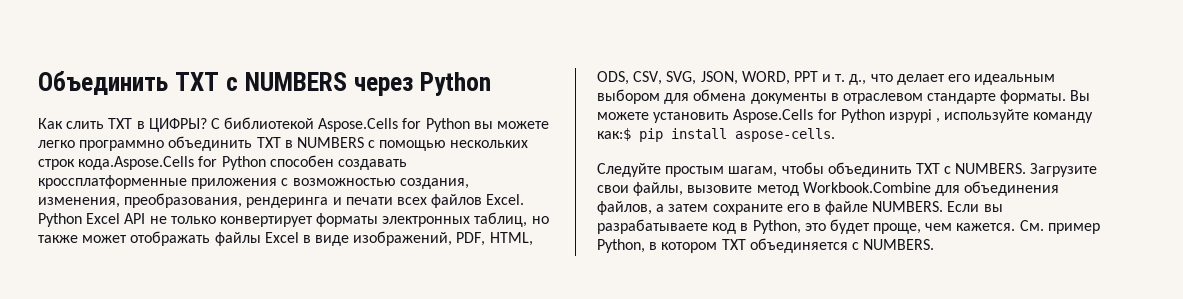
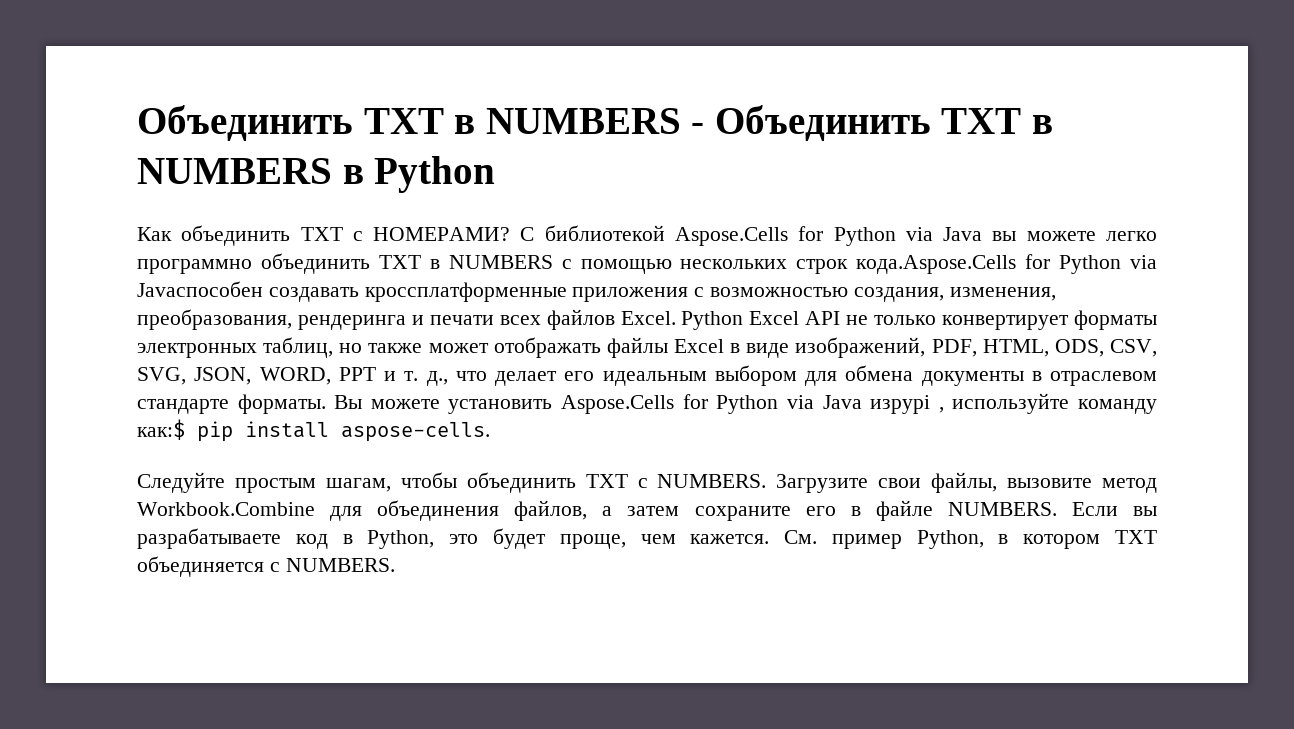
[38,71,492,96] [38,118,207,132] Объединить TXT с NUMBERS через Python // Как слить TXT в ЦИФРЫ? -> [137,105,1053,141] [137,156,496,193] [137,225,511,246] Объединить TXT в NUMBERS - Объединить TXT в NUMBERS в Python // Как объединить TXT с НОМЕРАМИ?
(470, 125) none -> [905,227,983,241] via Java
[269,155,334,167] способен -> [1129,255,1157,269] [137,281,263,297] via Javaспособен
(885, 116) none -> [786,395,862,409] via Java

